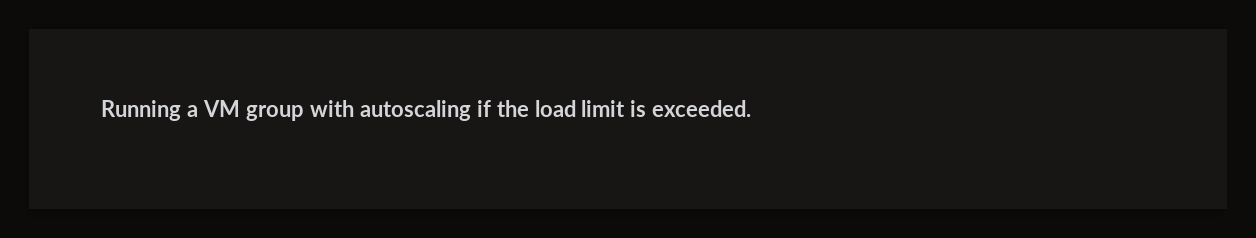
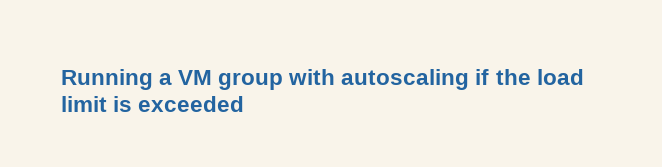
[652,100,752,117] exceeded. -> [138,96,245,112] exceeded

